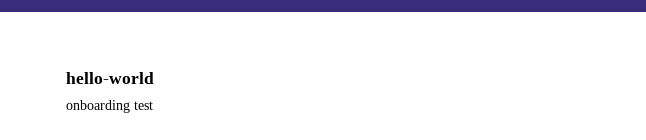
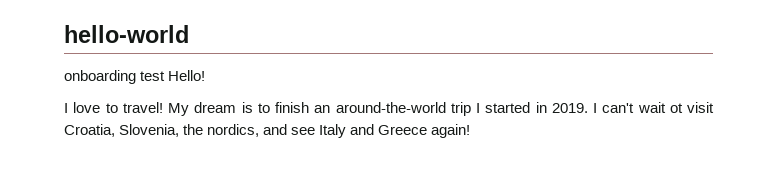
(153, 105) none -> [168,70,206,81] [64,102,714,116] [64,124,471,138] Hello! // I love to travel! My dream is to finish an around-the-world trip I started in 2019. I can't wait ot visit Croatia, Slovenia, the nordics, and see Italy and Greece again!

